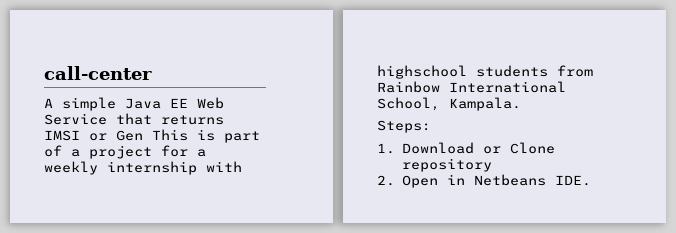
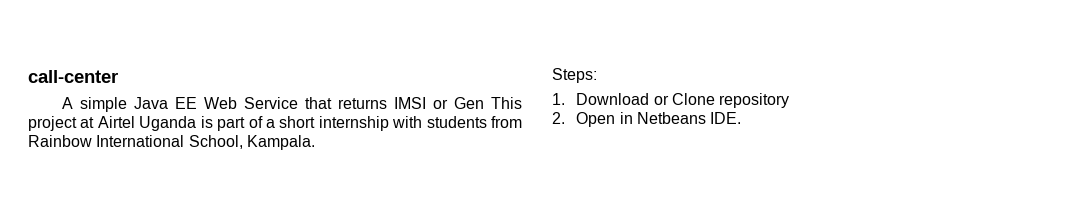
[197,129,260,143] [44,145,206,159] [44,161,98,175] is part of a project for a weekly -> [28,116,316,131] project at Airtel Uganda is part of a short
[377,65,467,79] highschool -> (423, 122) none

